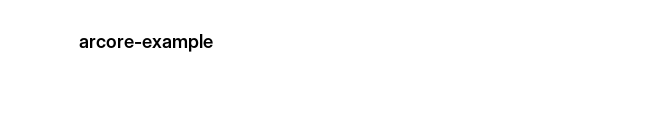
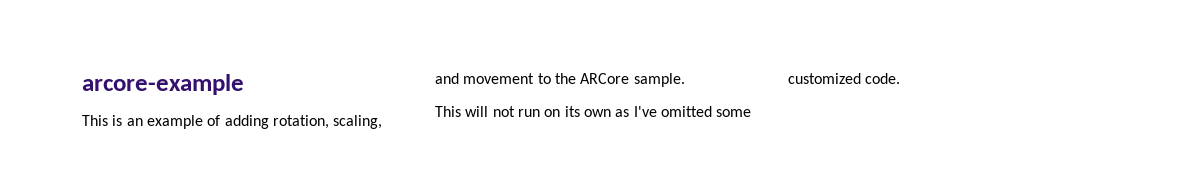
(213, 43) none -> [82,115,383,129] [435,73,685,87] [435,106,752,117] [788,73,901,84] // This is an example of adding rotation, scaling, and movement to the ARCore sample. // This will not run on its own as I've omitted some customized code.

